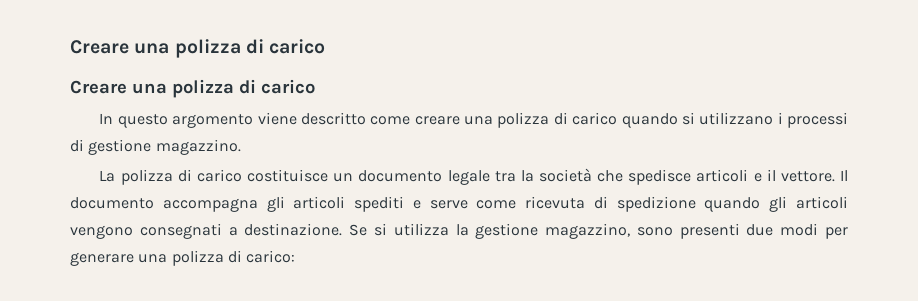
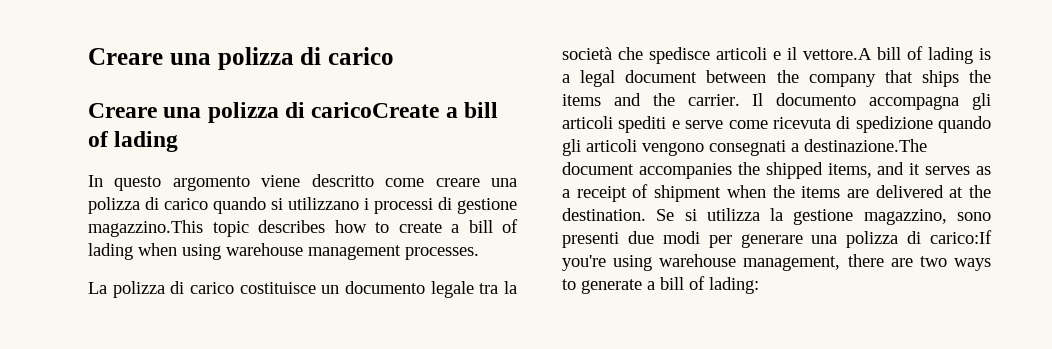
[261,79,315,94] carico -> [311,102,499,118] [88,131,179,152] caricoCreate a bill of lading
[155,139,241,155] magazzino. -> [88,219,518,237] [88,243,479,260] magazzino.This topic describes how to create a bill of lading when using warehouse management processes.
[780,171,835,182] vettore. -> [803,46,991,64] [562,70,991,87] [562,93,740,106] vettore.A bill of lading is a legal document between the company that ships the items and the carrier.
[244,223,343,236] destinazione. -> [804,139,927,152] [562,162,991,179] [562,184,991,202] [562,208,646,221] destinazione.The document accompanies the shipped items, and it serves as a receipt of shipment when the items are delivered at the destination.
[246,250,296,263] carico: -> [930,230,992,244] [562,254,992,271] [562,276,759,294] carico:If you're using warehouse management, there are two ways to generate a bill of lading:

